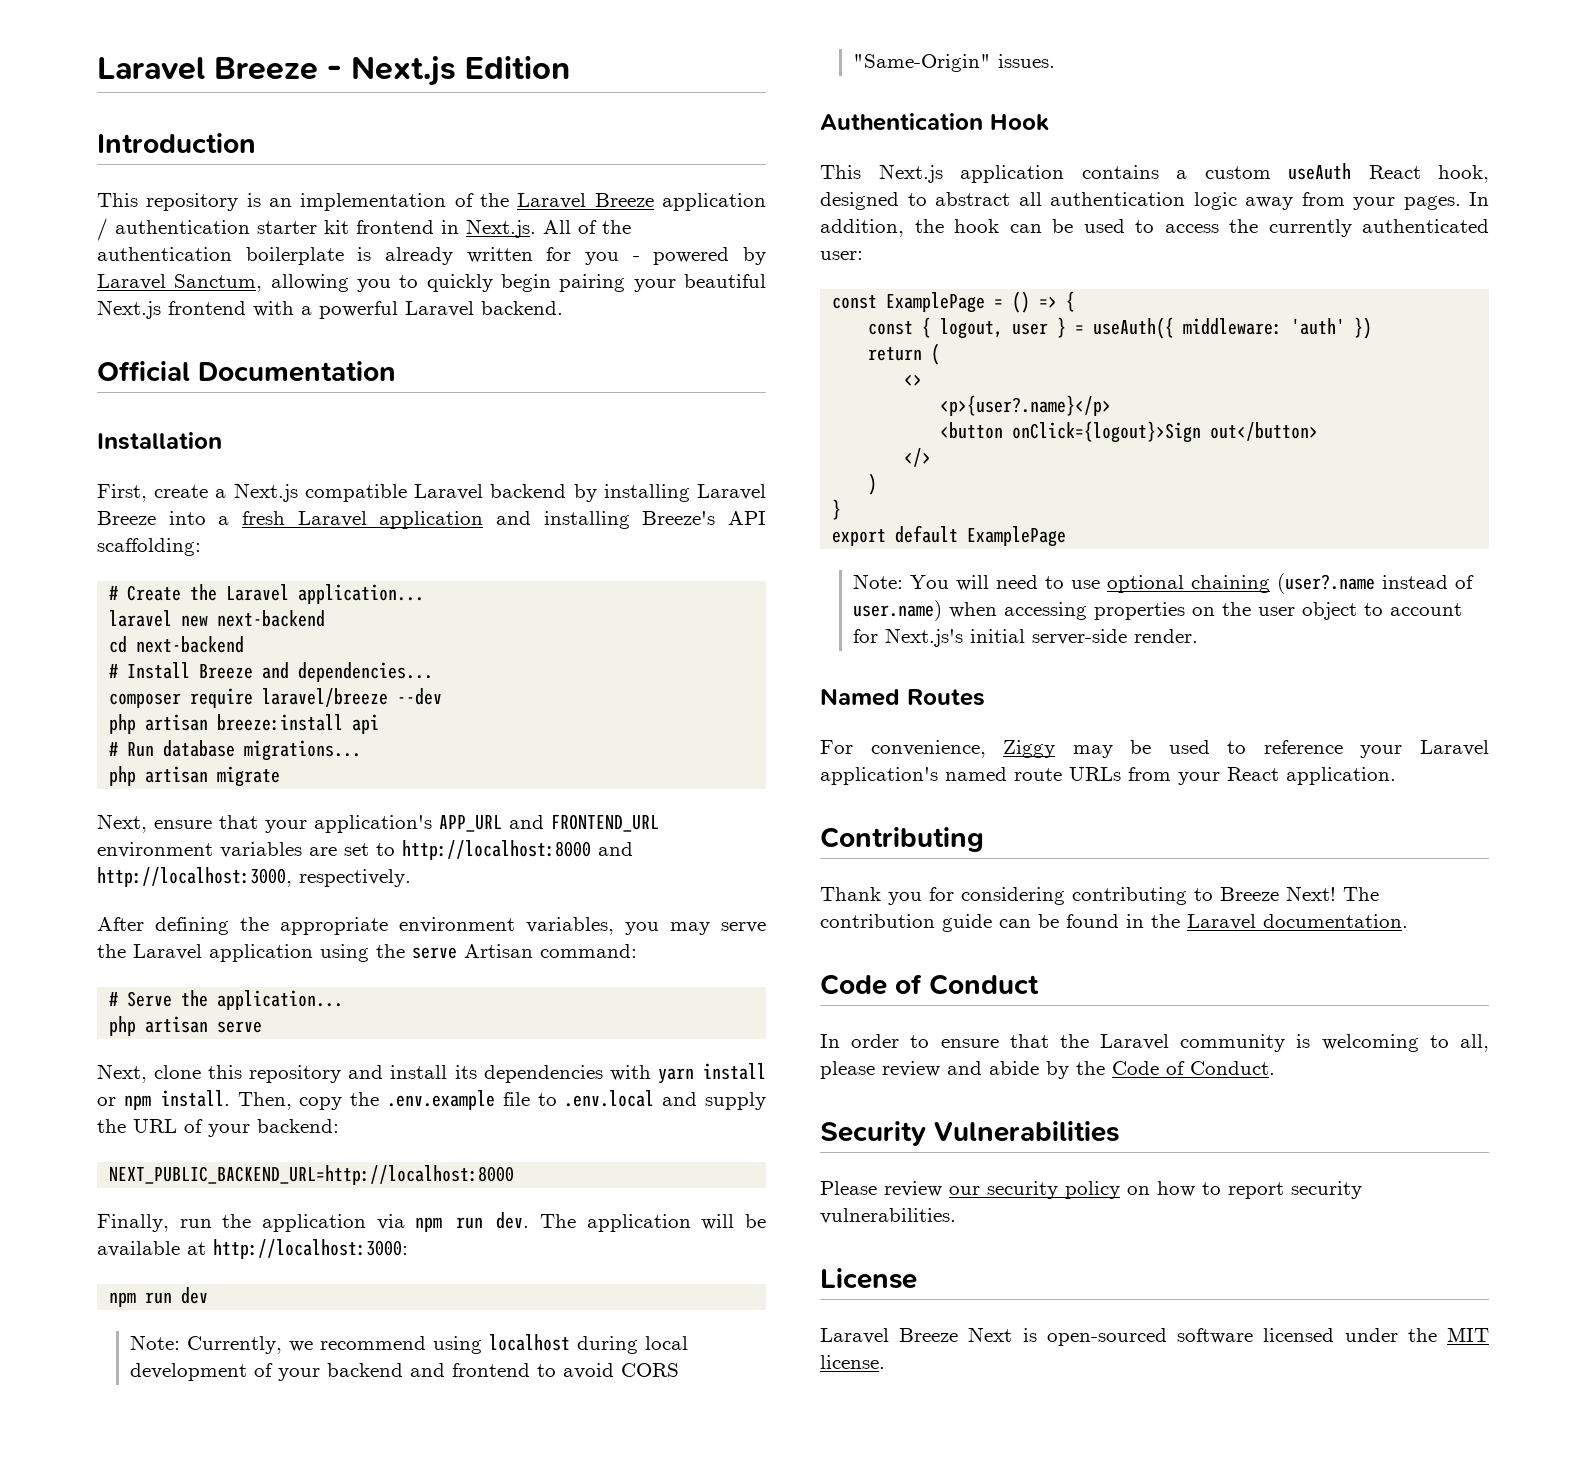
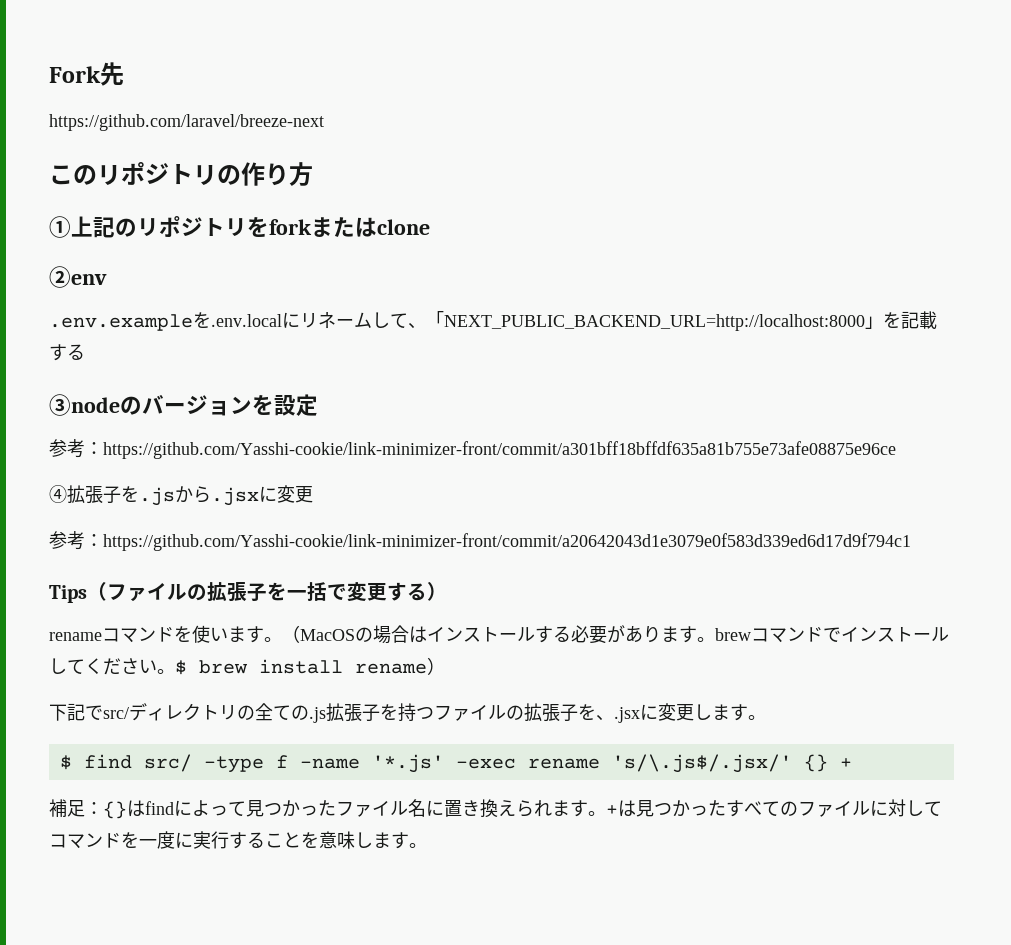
[97,56,570,86] [97,133,256,153] [97,193,766,211] [97,218,631,241] [97,247,766,265] [97,274,766,292] [97,300,563,319] [97,361,396,382] [97,432,222,450] [97,483,766,502] [97,511,766,529] [97,538,201,556] [109,584,425,604] [109,610,326,627] [109,636,245,653] [109,662,434,682] [109,688,443,708] [109,714,380,734] [109,740,362,761] [109,766,281,787] [97,814,659,833] [97,840,633,860] [97,867,411,887] [97,917,766,935] [97,944,637,962] [109,990,344,1010] [109,1016,263,1036] [97,1063,766,1084] [97,1090,767,1110] [97,1119,339,1137] [109,1165,515,1185] [97,1212,767,1232] [97,1239,408,1259] [109,1287,209,1307] [129,1334,688,1354] [129,1363,679,1381] [852,54,1055,72] [820,113,1049,131] [820,163,1489,183] [820,192,1489,210] [820,219,1489,237] [820,251,863,260] [832,291,1076,313] [868,317,1373,339] [868,343,941,365] [904,374,923,386] [940,395,1112,416] [940,421,1319,443] [904,448,932,467] [868,473,878,495] [832,499,842,520] [832,525,1067,547] [852,573,1474,594] [852,600,1462,621] [852,628,1198,647] [820,688,985,706] [820,740,1489,758] [820,767,1396,785] [820,827,984,852] [820,886,1379,905] [820,914,1408,932] [820,974,1039,995] [820,1034,1489,1052] [820,1061,1275,1079] [820,1121,1119,1146] [820,1181,1362,1199] [820,1208,956,1224] [820,1268,917,1289] [820,1327,1489,1346] [820,1355,885,1369] Laravel Breeze - Next.js Edition // Introduction // This repository is an implementation of the Laravel Breeze application / authentication starter kit frontend in Next.js. All of the authentication boilerplate is already written for you - powered by Laravel Sanctum, allowing you to quickly begin pairing your beautiful Next.js frontend with a powerful Laravel backend. // Official Documentation // Installation // First, create a Next.js compatible Laravel backend by installing Laravel Breeze into a fresh Laravel application and installing Breeze's API scaffolding: // # Create the Laravel application... // laravel new next-backend // cd next-backend // # Install Breeze and dependencies... // composer require laravel/breeze --dev // php artisan breeze:install api // # Run database migrations... // php artisan migrate // Next, ensure that your application's APP_URL and FRONTEND_URL environment variables are set to http://localhost:8000 and http://localhost:3000, respectively. // After defining the appropriate environment variables, you may serve the Laravel application using the serve Artisan command: // # Serve the application... // php artisan serve // Next, clone this repository and install its dependencies with yarn install or npm install. Then, copy the .env.example file to .env.local and supply the URL of your backend: // NEXT_PUBLIC_BACKEND_URL=http://localhost:8000 // Finally, run the application via npm run dev. The application will be available at http://localhost:3000: // npm run dev // Note: Currently, we recommend using localhost during local development of your backend and frontend to avoid CORS "Same-Origin" issues. // Authentication Hook // This Next.js application contains a custom useAuth React hook, designed to abstract all authentication logic away from your pages. In addition, the hook can be used to access the currently authenticated user: // const ExamplePage = () => { // const { logout, user } = useAuth({ middleware: 'auth' }) // return ( // <> // <p>{user?.name}</p> // <button onClick={logout}>Sign out</button> // </> // ) // } // export default ExamplePage // Note: You will need to use optional chaining (user?.name instead of user.name) when accessing properties on the user object to account for Next.js's initial server-side render. // Named Routes // For convenience, Ziggy may be used to reference your Laravel application's named route URLs from your React application. // Contributing // Thank you for considering contributing to Breeze Next! The contribution guide can be found in the Laravel documentation. // Code of Conduct // In order to ensure that the Laravel community is welcoming to all, please review and abide by the Code of Conduct. // Security Vulnerabilities // Please review our security policy on how to report security vulnerabilities. // License // Laravel Breeze Next is open-sourced software licensed under the MIT license. -> [49,62,124,86] [49,114,324,131] [49,162,313,186] [49,216,430,238] [49,266,107,288] [49,311,937,331] [49,344,85,361] [49,394,318,416] [49,439,896,459] [49,485,313,506] [49,531,911,551] [49,582,447,603] [49,625,949,644] [49,657,445,675] [49,703,766,723] [59,754,852,773] [49,799,942,819] [49,831,427,849] Fork先 // https://github.com/laravel/breeze-next // このリポジトリの作り方 // ①上記のリポジトリをforkまたはclone // ②env // .env.exampleを.env.localにリネームして、「NEXT_PUBLIC_BACKEND_URL=http://localhost:8000」を記載する // ③nodeのバージョンを設定 // 参考：https://github.com/Yasshi-cookie/link-minimizer-front/commit/a301bff18bffdf635a81b755e73afe08875e96ce // ④拡張子を.jsから.jsxに変更 // 参考：https://github.com/Yasshi-cookie/link-minimizer-front/commit/a20642043d1e3079e0f583d339ed6d17d9f794c1 // Tips（ファイルの拡張子を一括で変更する） // renameコマンドを使います。（MacOSの場合はインストールする必要があります。brewコマンドでインストールしてください。$ brew install rename） // 下記でsrc/ディレクトリの全ての.js拡張子を持つファイルの拡張子を、.jsxに変更します。 // $ find src/ -type f -name '*.js' -exec rename 's/\.js$/.jsx/' {} + // 補足：{}はfindによって見つかったファイル名に置き換えられます。+は見つかったすべてのファイルに対してコマンドを一度に実行することを意味します。

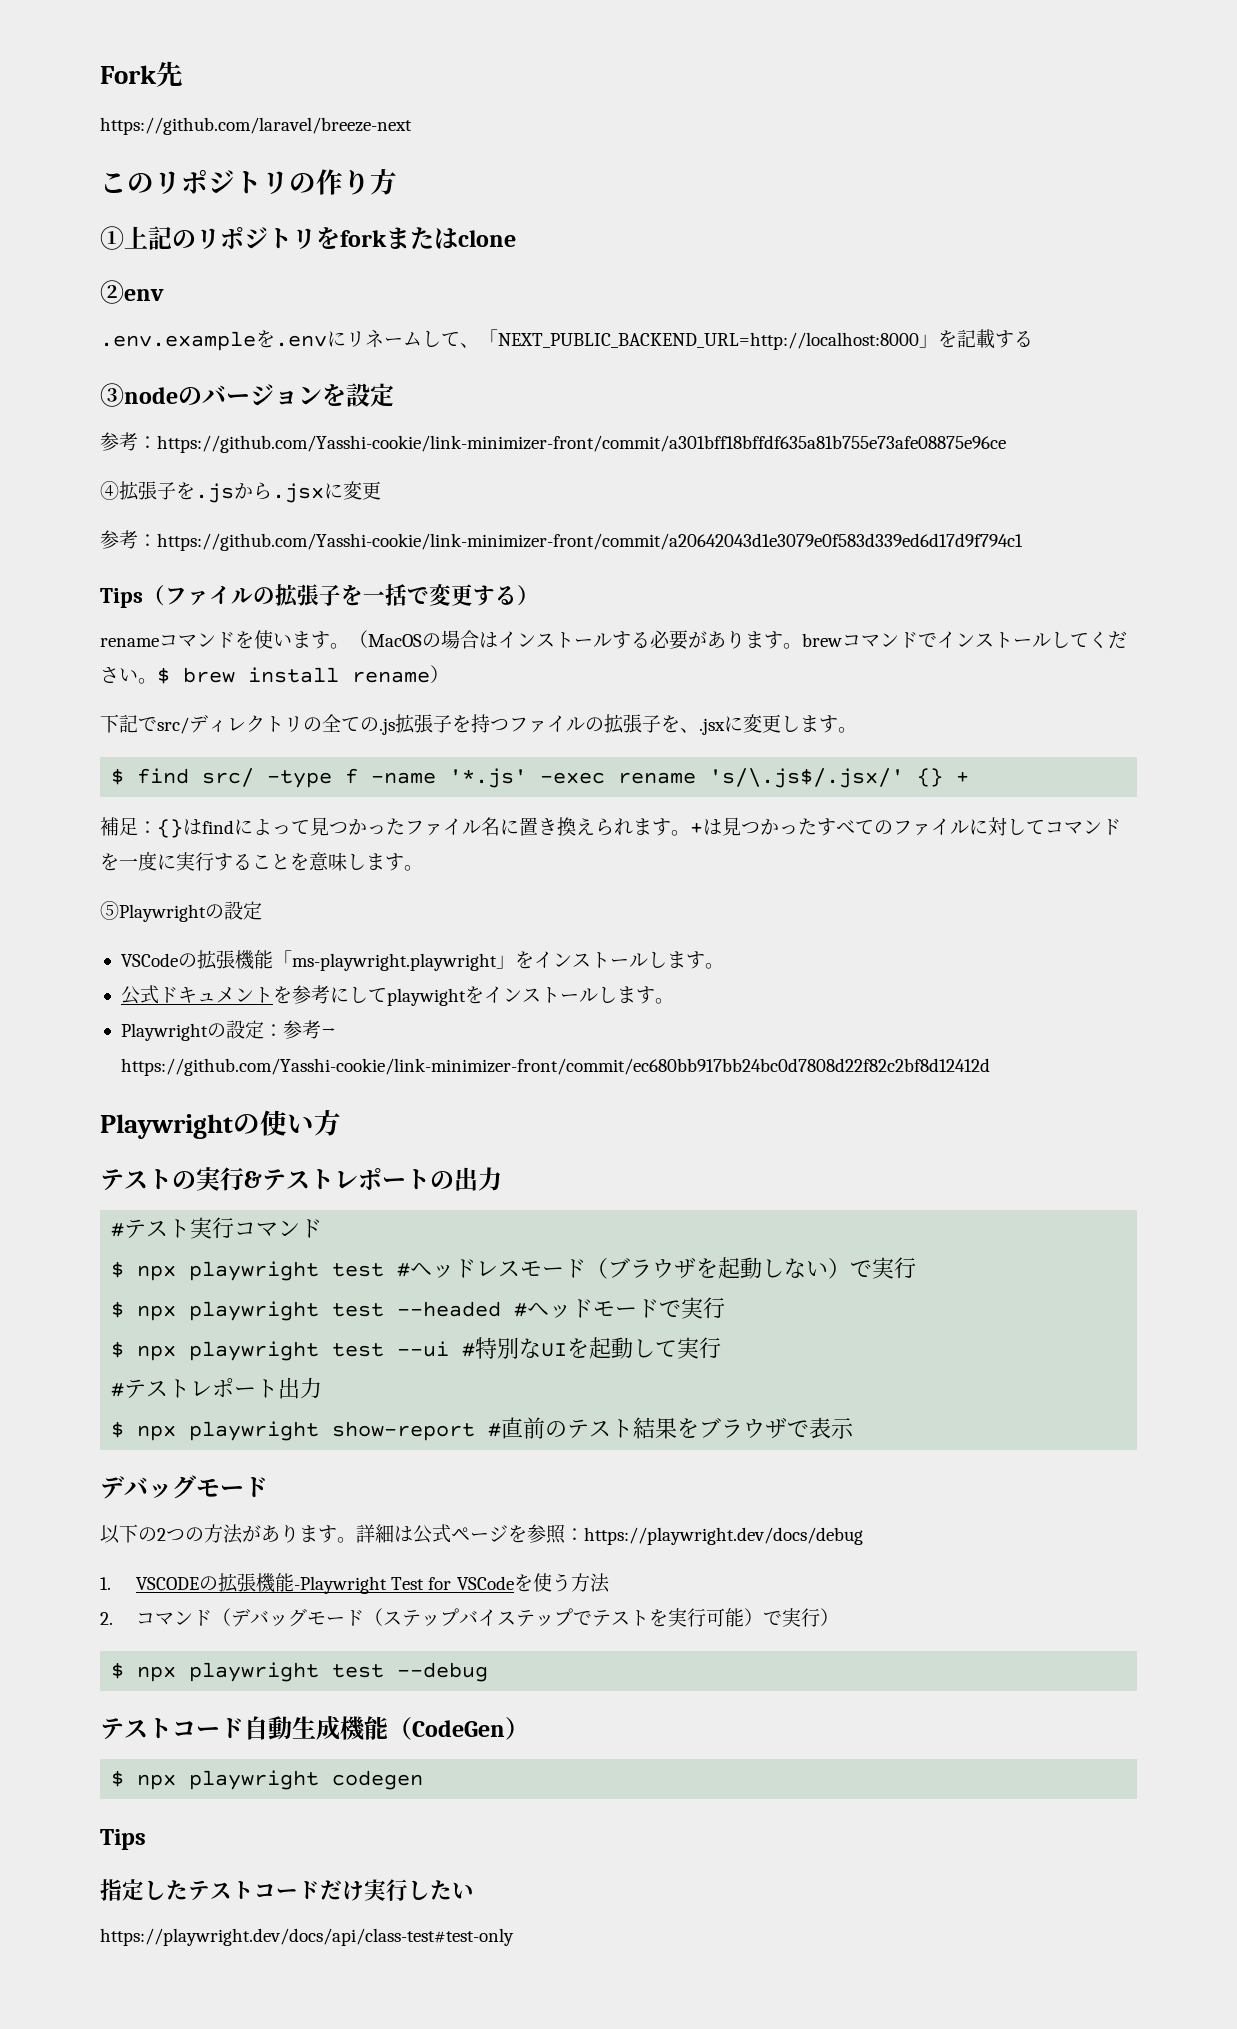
[211,314,282,327] .env.local -> [275,335,327,347] .env
(427, 845) none -> [100,901,262,922] [120,950,724,971] [120,985,674,1006] [120,1020,336,1041] [120,1058,990,1076] [100,1109,341,1139] [100,1167,502,1191] [111,1217,323,1239] [111,1257,917,1281] [111,1297,726,1321] [111,1337,722,1361] [111,1377,323,1399] [111,1417,855,1441] [100,1475,268,1499] [100,1524,863,1545] [100,1573,610,1594] [100,1608,840,1627] [111,1662,489,1682] [100,1716,529,1741] [111,1770,424,1790] [100,1829,146,1850] [100,1879,474,1901] [100,1928,514,1946] // ⑤Playwrightの設定 // VSCodeの拡張機能「ms-playwright.playwright」をインストールします。 // 公式ドキュメントを参考にしてplaywightをインストールします。 // Playwrightの設定：参考→ https://github.com/Yasshi-cookie/link-minimizer-front/commit/ec680bb917bb24bc0d7808d22f82c2bf8d12412d // Playwrightの使い方 // テストの実行&テストレポートの出力 // #テスト実行コマンド // $ npx playwright test #ヘッドレスモード（ブラウザを起動しない）で実行 // $ npx playwright test --headed #ヘッドモードで実行 // $ npx playwright test --ui #特別なUIを起動して実行 // #テストレポート出力 // $ npx playwright show-report #直前のテスト結果をブラウザで表示 // デバッグモード // 以下の2つの方法があります。詳細は公式ページを参照：https://playwright.dev/docs/debug // 1. VSCODEの拡張機能-Playwright Test for VSCodeを使う方法 // 2.コマンド（デバッグモード（ステップバイステップでテストを実行可能）で実行） // $ npx playwright test --debug // テストコード自動生成機能（CodeGen） // $ npx playwright codegen // Tips // 指定したテストコードだけ実行したい // https://playwright.dev/docs/api/class-test#test-only

